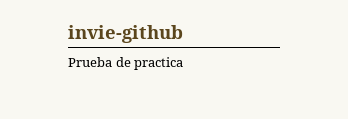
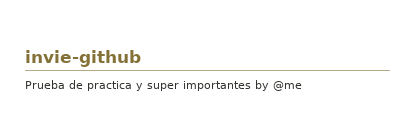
(184, 63) none -> [136,80,302,91] y super importantes by @me

